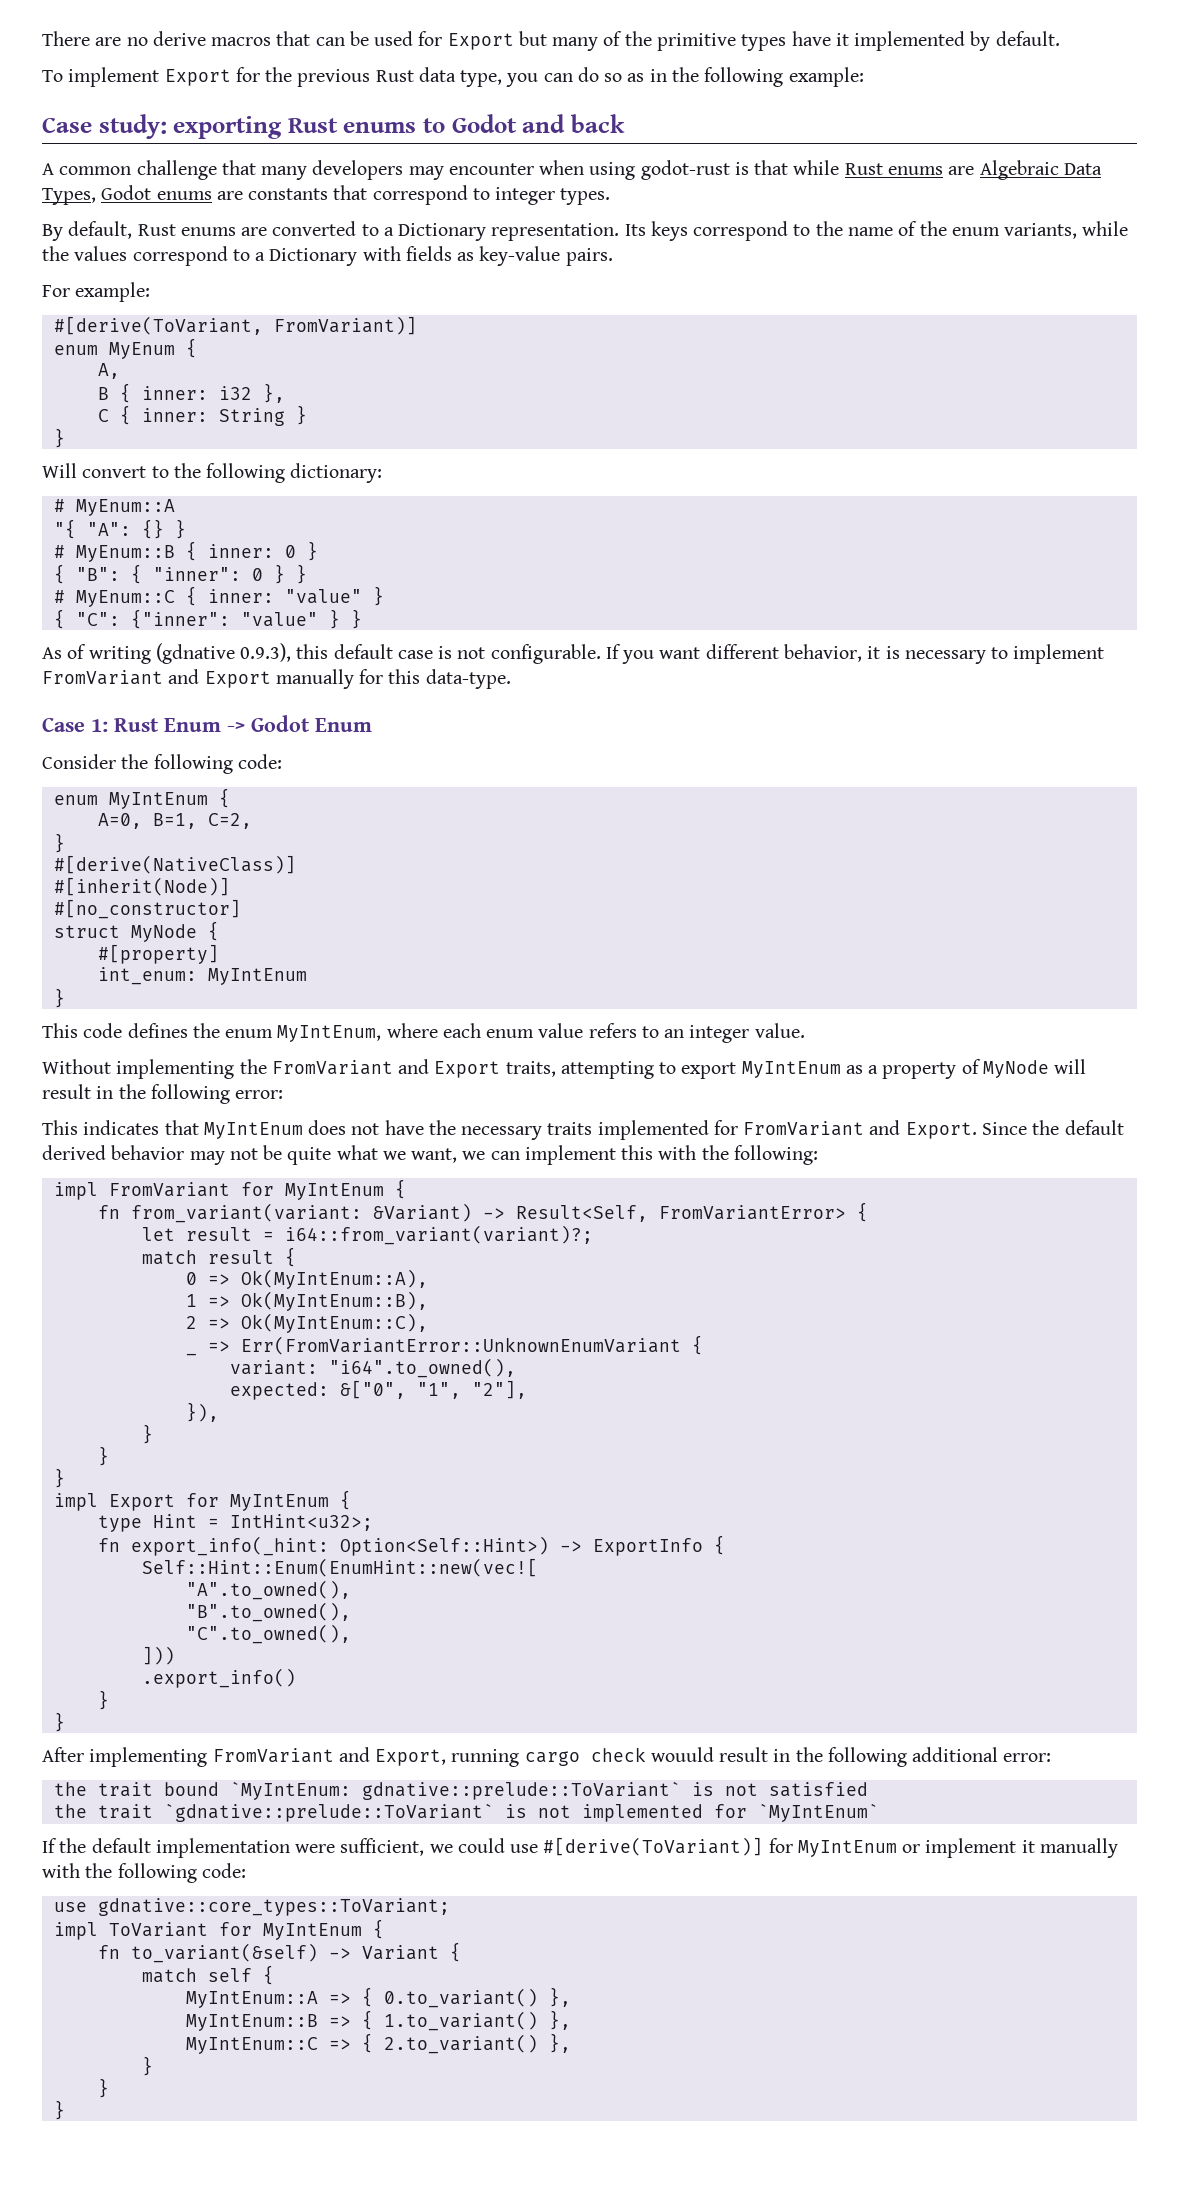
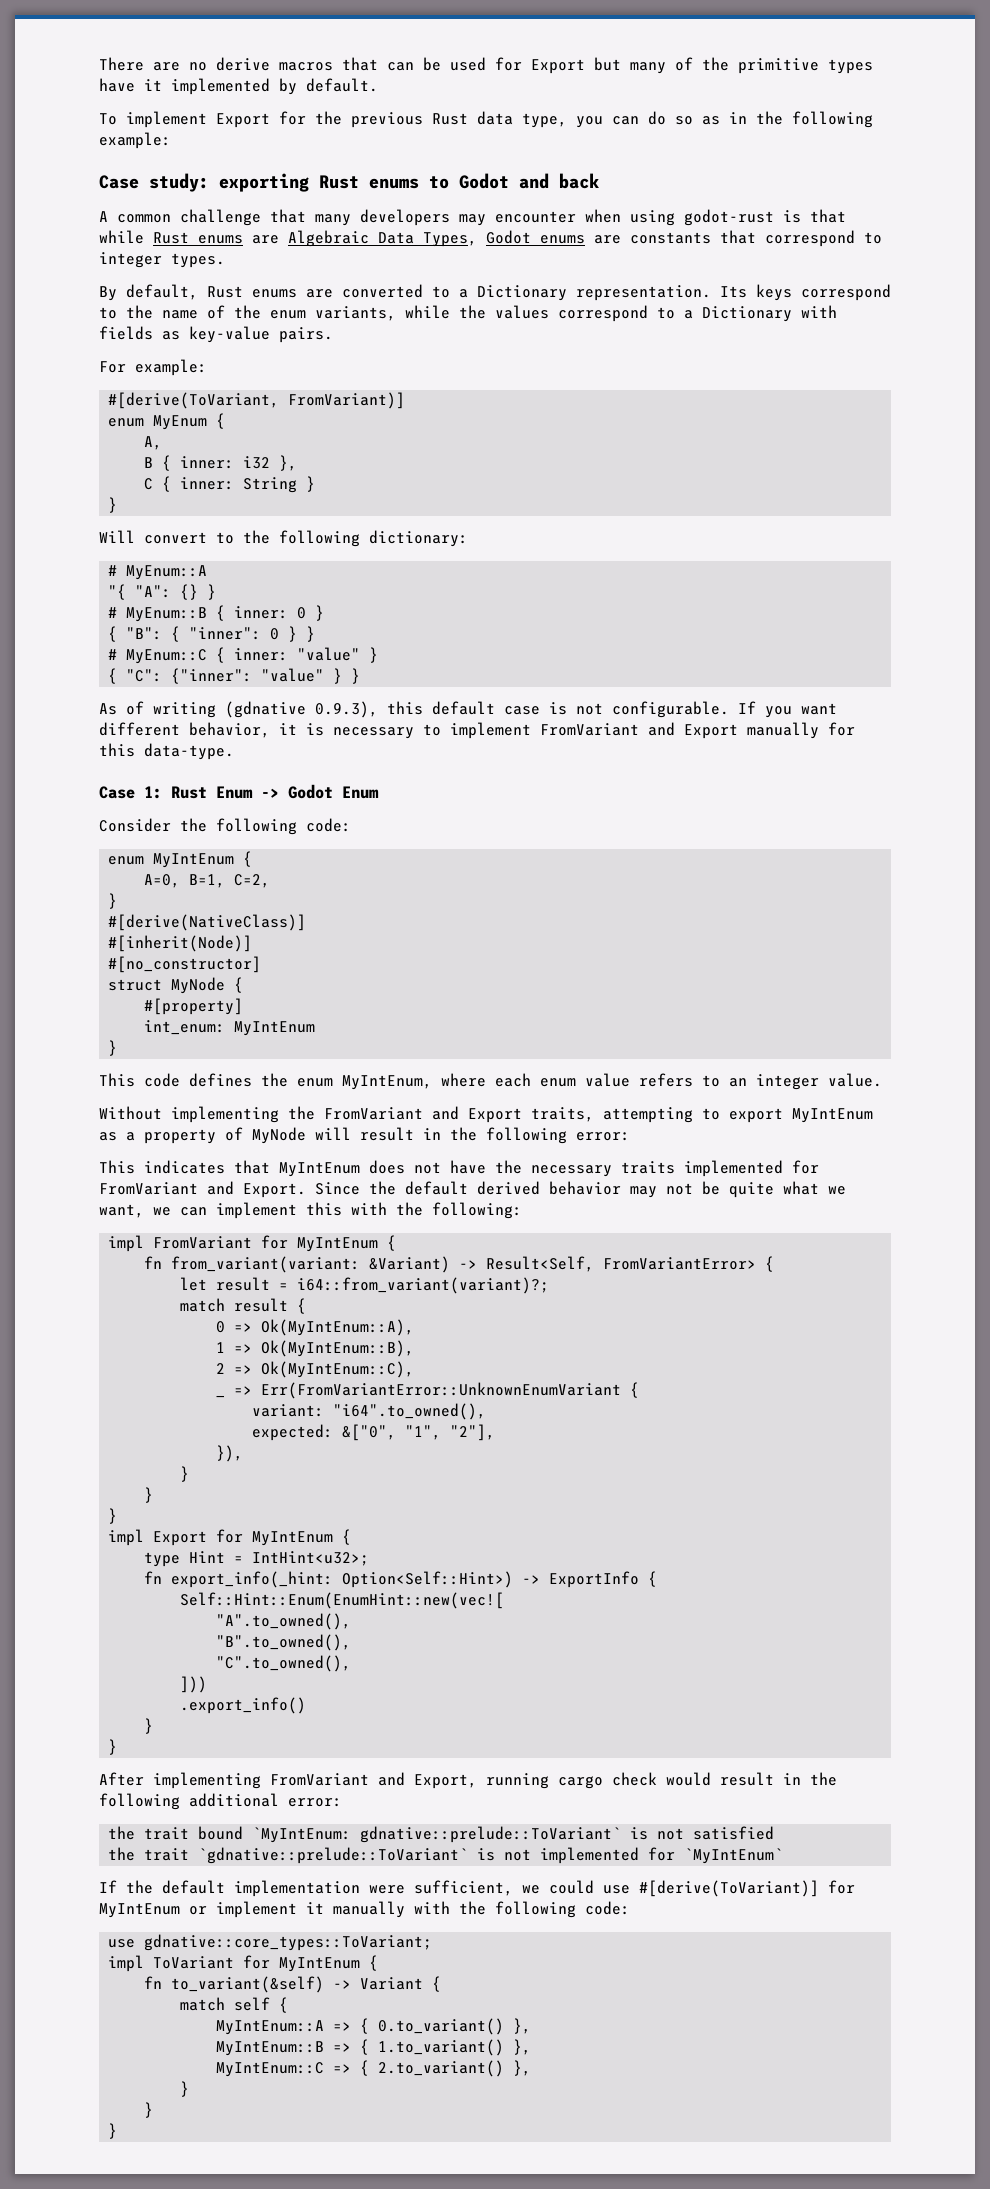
[650,1747,714,1762] wouuld -> [666,1772,711,1786] would

